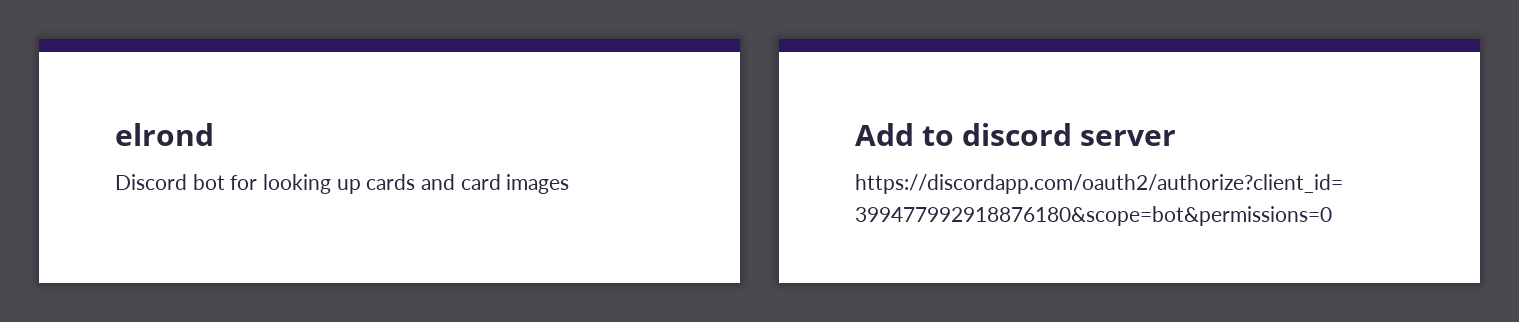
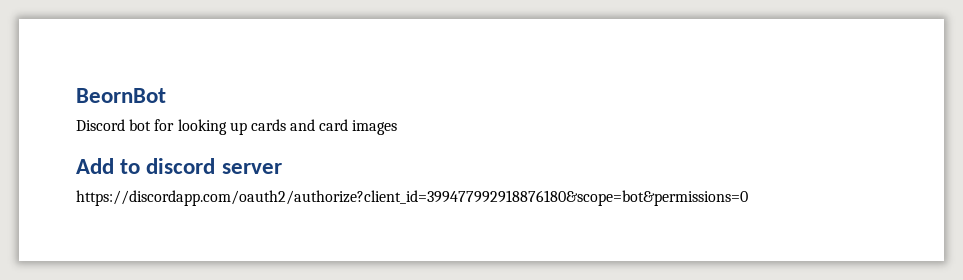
[115,123,214,146] elrond -> [76,88,166,103] BeornBot

